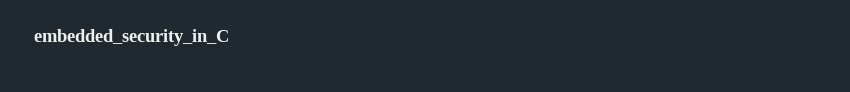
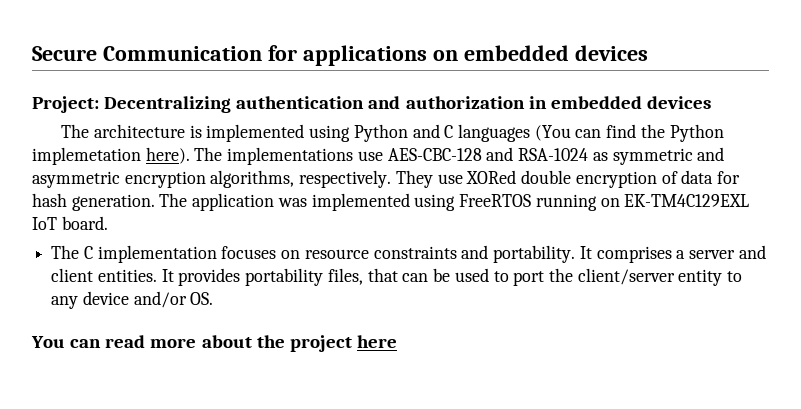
[34,29,229,46] embedded_security_in_C -> [32,45,648,66] [32,96,711,113] [61,124,724,142] [32,147,725,165] [32,170,740,188] [32,193,750,211] [32,216,108,230] [51,245,766,263] [51,268,743,286] [51,291,214,309] [31,335,397,352] Secure Communication for applications on embedded devices // Project: Decentralizing authentication and authorization in embedded devices // The architecture is implemented using Python and C languages (You can find the Python implemetation here). The implementations use AES-CBC-128 and RSA-1024 as symmetric and asymmetric encryption algorithms, respectively. They use XORed double encryption of data for hash generation. The application was implemented using FreeRTOS running on EK-TM4C129EXL IoT board. // The C implementation focuses on resource constraints and portability. It comprises a server and client entities. It provides portability files, that can be used to port the client/server entity to any device and/or OS. // You can read more about the project here

